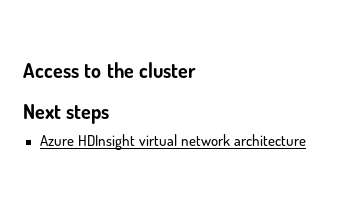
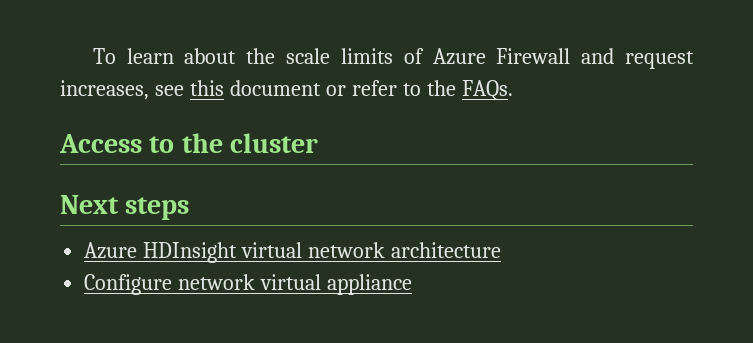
(23, 70) none -> [92,48,694,69] [60,80,513,100] To learn about the scale limits of Azure Firewall and request increases, see this document or refer to the FAQs. //
(306, 140) none -> [84,274,413,295] // Configure network virtual appliance

